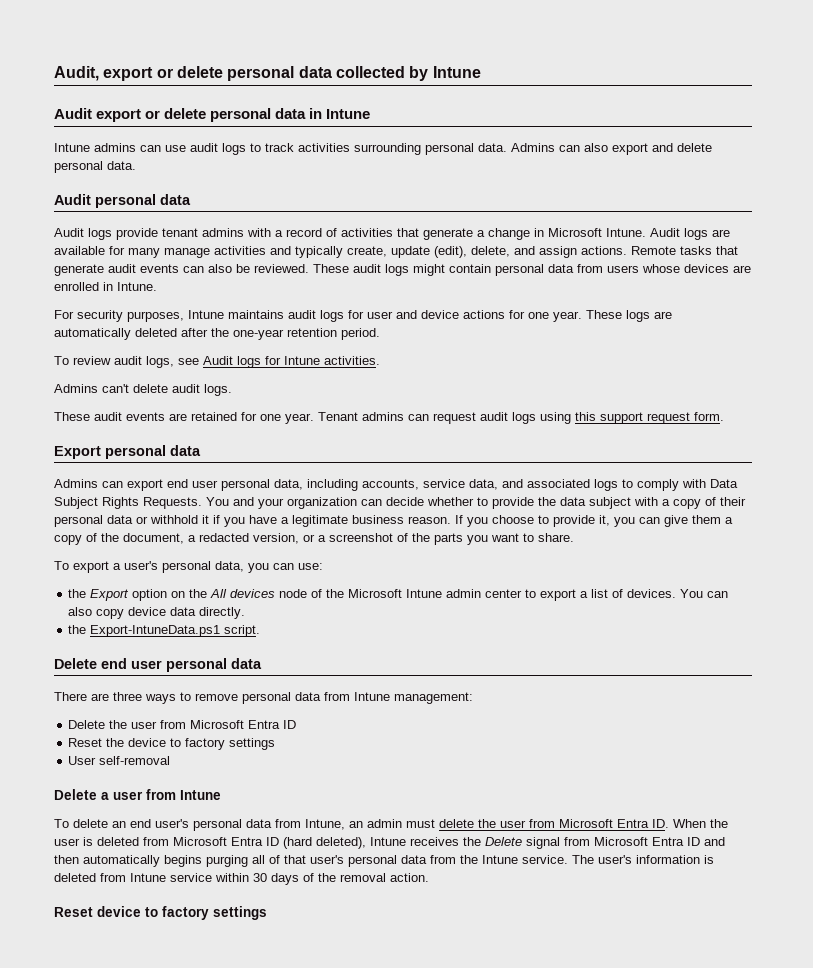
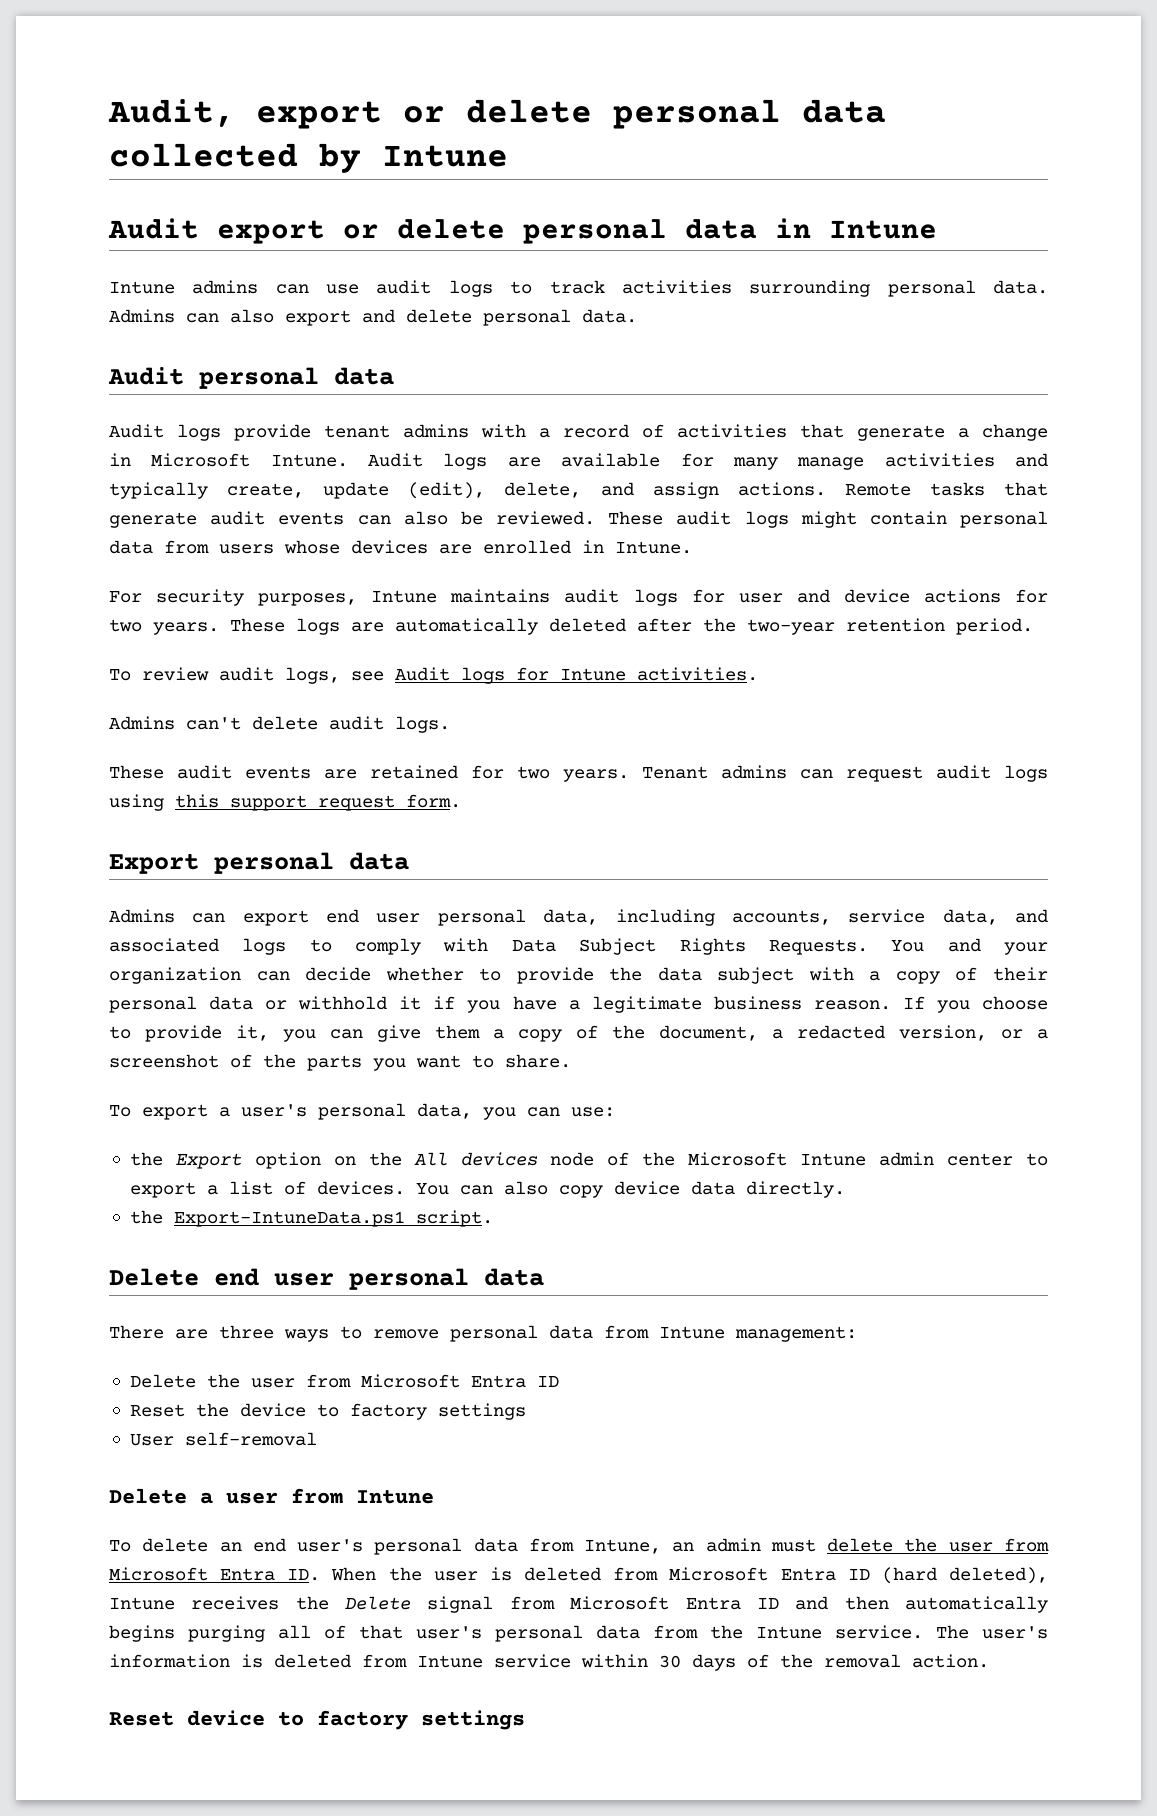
[528,311,582,322] one year. -> [109,619,219,635] two years.
[233,329,284,340] one-year -> [747,619,835,635] two-year
[260,413,314,424] one year. -> [517,766,629,782] two years.

